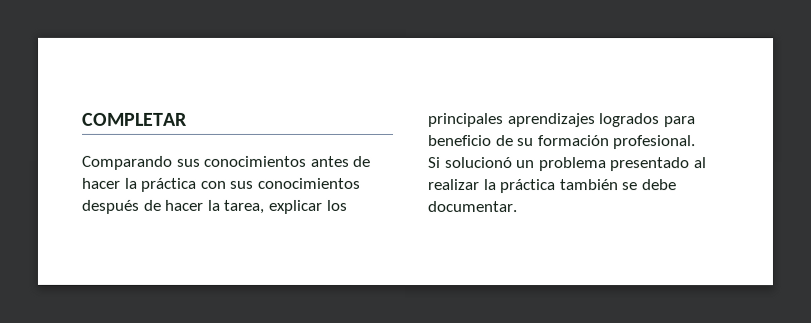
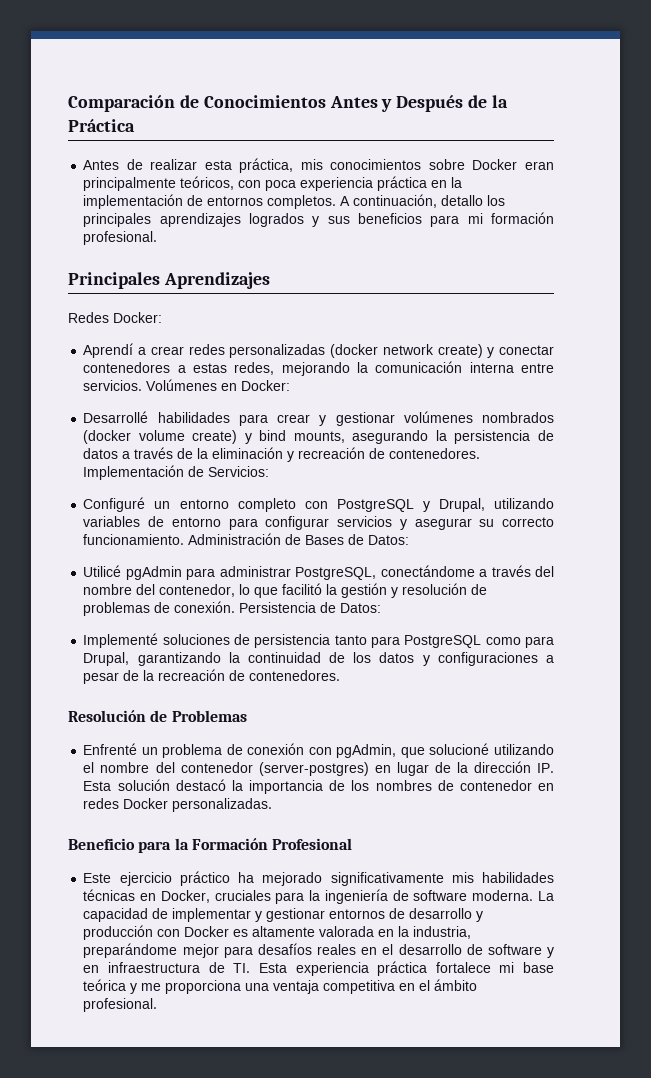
[82,112,188,126] [81,155,372,170] [81,177,360,192] [81,199,347,214] [428,113,696,128] [428,135,697,150] [427,157,707,172] [427,179,676,194] [427,201,517,213] COMPLETAR // Comparando sus conocimientos antes de hacer la práctica con sus conocimientos después de hacer la tarea, explicar los principales aprendizajes logrados para beneficio de su formación profesional. // Si solucionó un problema presentado al realizar la práctica también se debe documentar. -> [68,95,509,112] [68,119,135,132] [83,158,554,173] [83,176,463,191] [83,194,506,209] [83,212,554,227] [83,231,158,245] [68,272,270,289] [68,312,162,323] [83,343,555,358] [83,361,554,376] [83,379,291,391] [83,411,554,426] [83,430,555,444] [83,447,481,462] [83,465,270,480] [83,497,554,512] [83,516,555,530] [83,533,410,545] [83,565,554,580] [83,583,488,598] [83,601,382,616] [83,633,554,648] [83,652,555,666] [83,669,341,684] [68,710,247,722] [83,743,555,758] [83,761,554,776] [83,779,555,794] [83,798,273,812] [68,838,353,853] [83,871,554,886] [83,889,554,904] [83,908,484,922] [83,925,472,940] [83,943,555,958] [83,961,554,976] [83,979,478,994] [83,998,158,1012] Comparación de Conocimientos Antes y Después de la Práctica // Antes de realizar esta práctica, mis conocimientos sobre Docker eran principalmente teóricos, con poca experiencia práctica en la implementación de entornos completos. A continuación, detallo los principales aprendizajes logrados y sus beneficios para mi formación profesional. // Principales Aprendizajes // Redes Docker: // Aprendí a crear redes personalizadas (docker network create) y conectar contenedores a estas redes, mejorando la comunicación interna entre servicios. Volúmenes en Docker: // Desarrollé habilidades para crear y gestionar volúmenes nombrados (docker volume create) y bind mounts, asegurando la persistencia de datos a través de la eliminación y recreación de contenedores. Implementación de Servicios: // Configuré un entorno completo con PostgreSQL y Drupal, utilizando variables de entorno para configurar servicios y asegurar su correcto funcionamiento. Administración de Bases de Datos: // Utilicé pgAdmin para administrar PostgreSQL, conectándome a través del nombre del contenedor, lo que facilitó la gestión y resolución de problemas de conexión. Persistencia de Datos: // Implementé soluciones de persistencia tanto para PostgreSQL como para Drupal, garantizando la continuidad de los datos y configuraciones a pesar de la recreación de contenedores. // Resolución de Problemas // Enfrenté un problema de conexión con pgAdmin, que solucioné utilizando el nombre del contenedor (server-postgres) en lugar de la dirección IP. Esta solución destacó la importancia de los nombres de contenedor en redes Docker personalizadas. // Beneficio para la Formación Profesional // Este ejercicio práctico ha mejorado significativamente mis habilidades técnicas en Docker, cruciales para la ingeniería de software moderna. La capacidad de implementar y gestionar entornos de desarrollo y producción con Docker es altamente valorada en la industria, preparándome mejor para desafíos reales en el desarrollo de software y en infraestructura de TI. Esta experiencia práctica fortalece mi base teórica y me proporciona una ventaja competitiva en el ámbito profesional.

